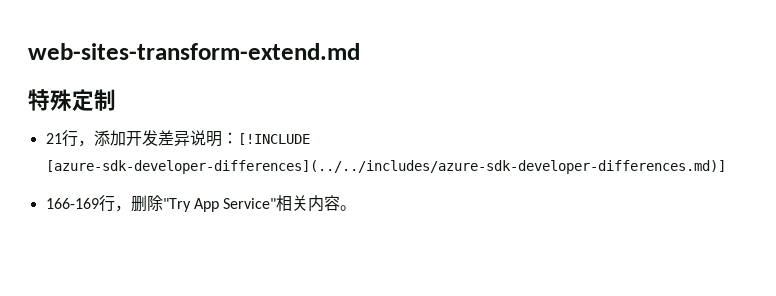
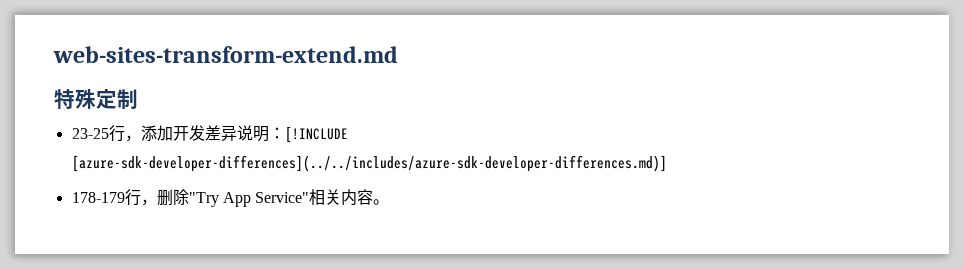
[45,133,62,144] 21 -> [71,128,109,139] 23-25
[45,198,99,209] 166-169 -> [71,192,125,203] 178-179

